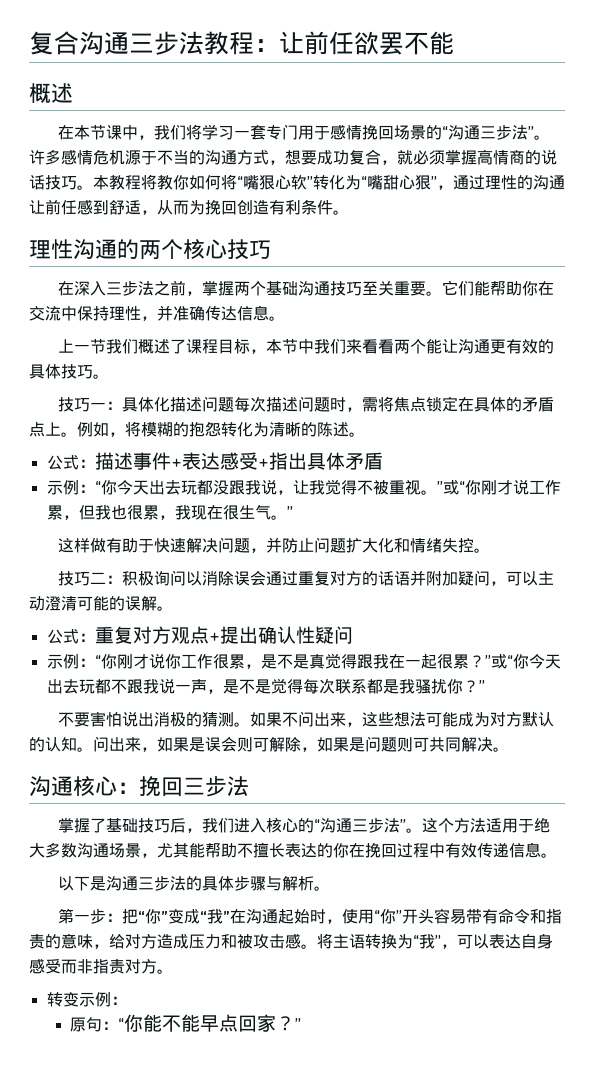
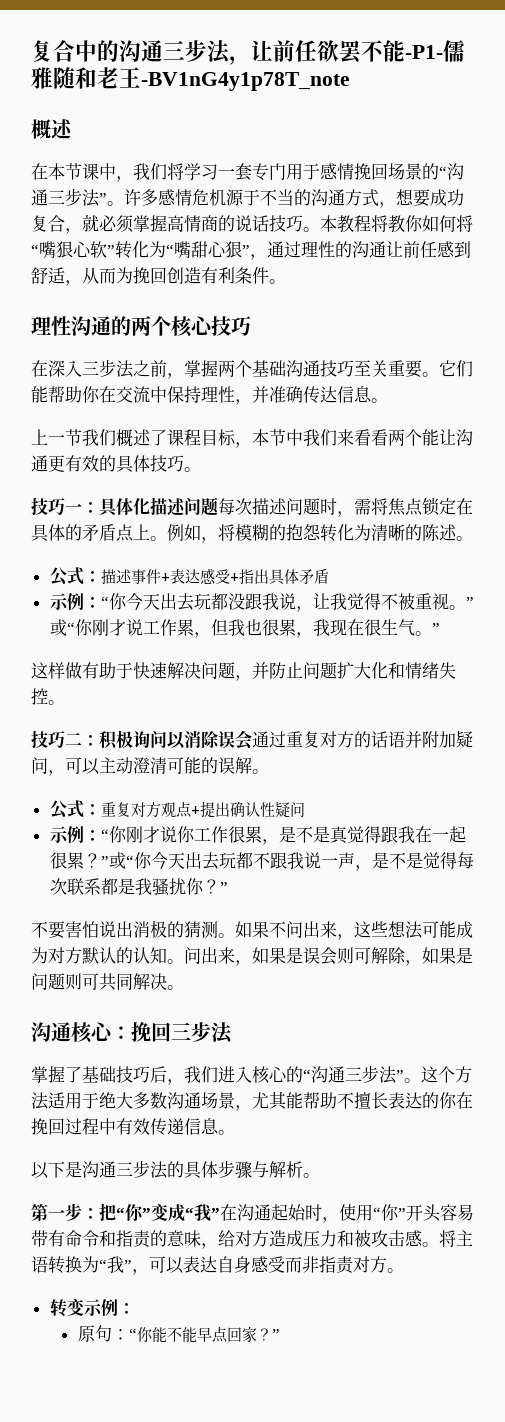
[29,31,279,55] 复合沟通三步法教程： -> [31,40,251,65] 复合中的沟通三步法，
(454, 43) none -> [405,40,465,62] [31,67,350,91] -P1-儒雅随和老王-BV1nG4y1p78T_note

